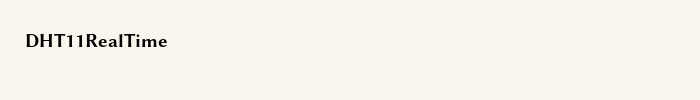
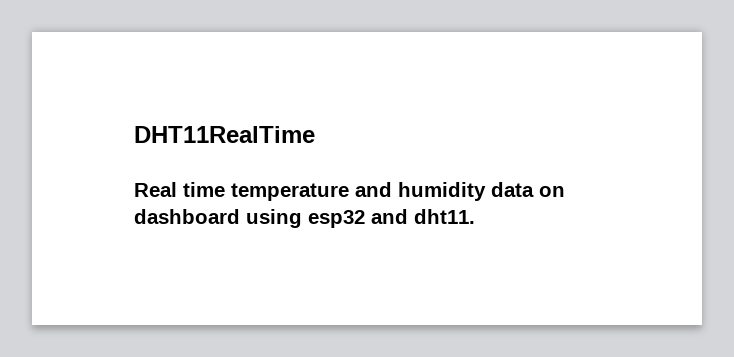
(168, 40) none -> [134,182,565,201] [134,209,475,228] // Real time temperature and humidity data on dashboard using esp32 and dht11.

